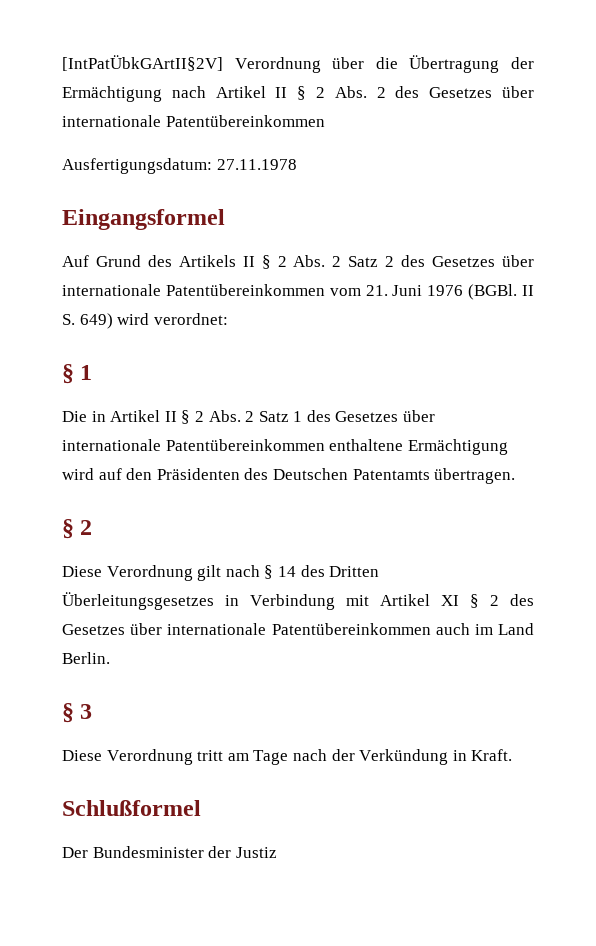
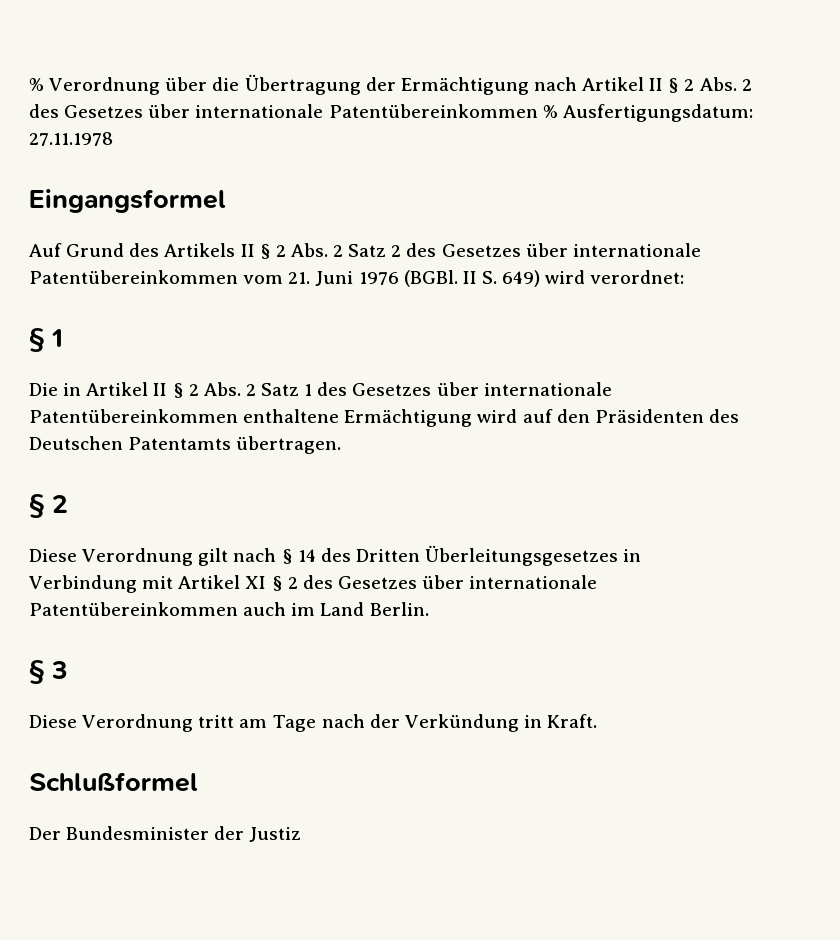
[62,55,223,71] [IntPatÜbkGArtII§2V] -> [29,78,44,91] %
(325, 121) // -> [542,105,558,118] %

